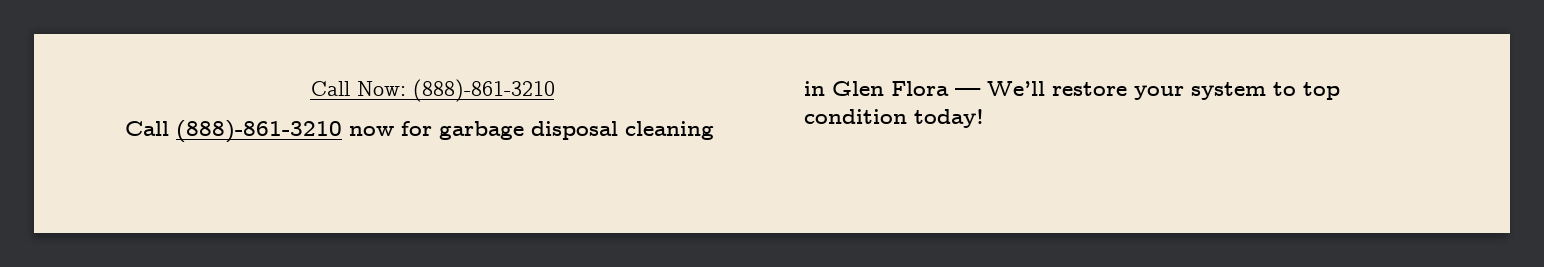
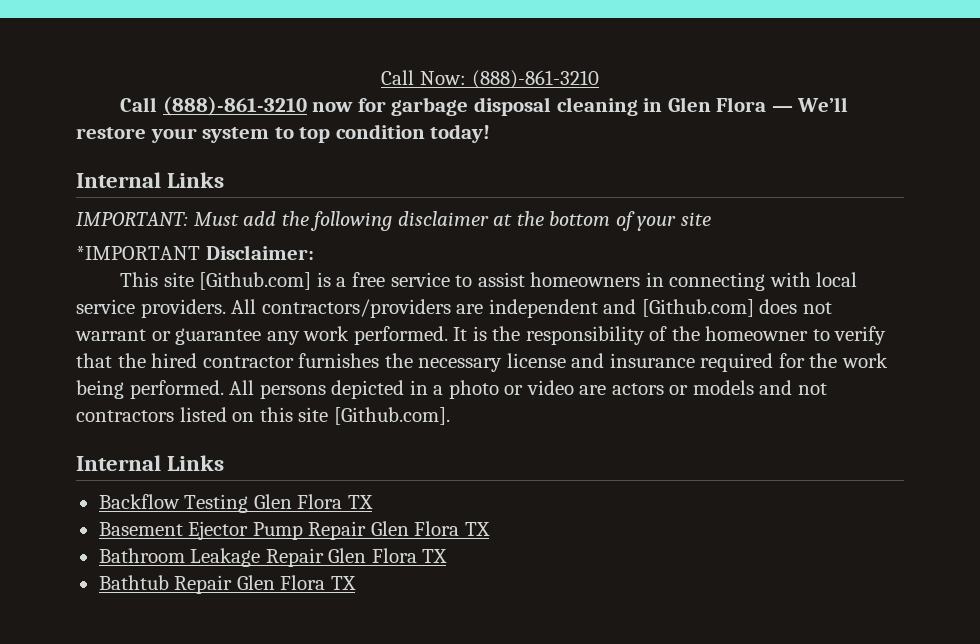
(984, 118) none -> [76,172,225,188] [76,211,711,231] [76,245,314,260] [120,272,858,291] [76,299,832,318] [75,326,887,345] [76,353,888,372] [76,380,828,399] [76,407,450,425] [76,455,225,471] [98,494,373,513] [98,521,490,540] [98,548,448,567] [98,575,356,594] // Internal Links // IMPORTANT: Must add the following disclaimer at the bottom of your site // *IMPORTANT Disclaimer: // This site [Github.com] is a free service to assist homeowners in connecting with local service providers. All contractors/providers are independent and [Github.com] does not warrant or guarantee any work performed. It is the responsibility of the homeowner to verify that the hired contractor furnishes the necessary license and insurance required for the work being performed. All persons depicted in a photo or video are actors or models and not contractors listed on this site [Github.com]. // Internal Links // Backflow Testing Glen Flora TX // Basement Ejector Pump Repair Glen Flora TX // Bathroom Leakage Repair Glen Flora TX // Bathtub Repair Glen Flora TX

